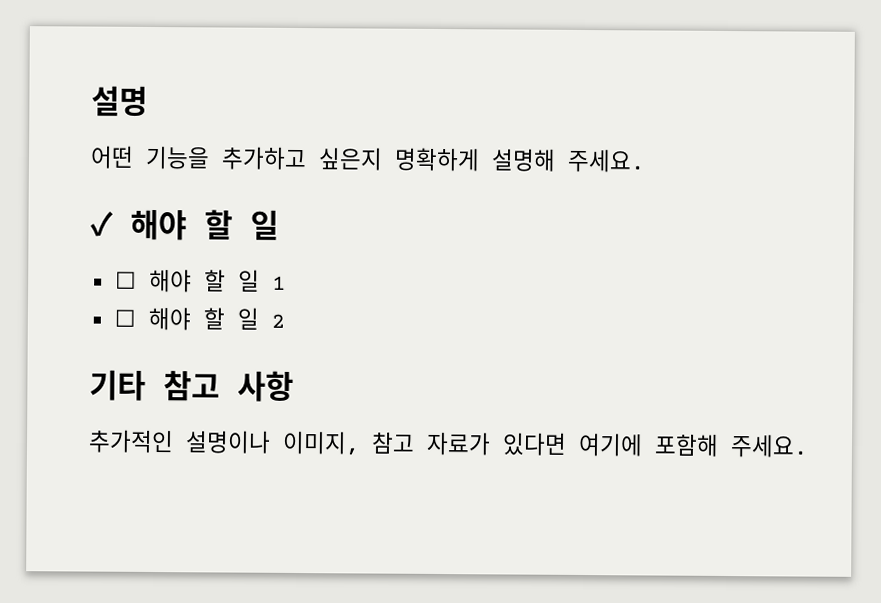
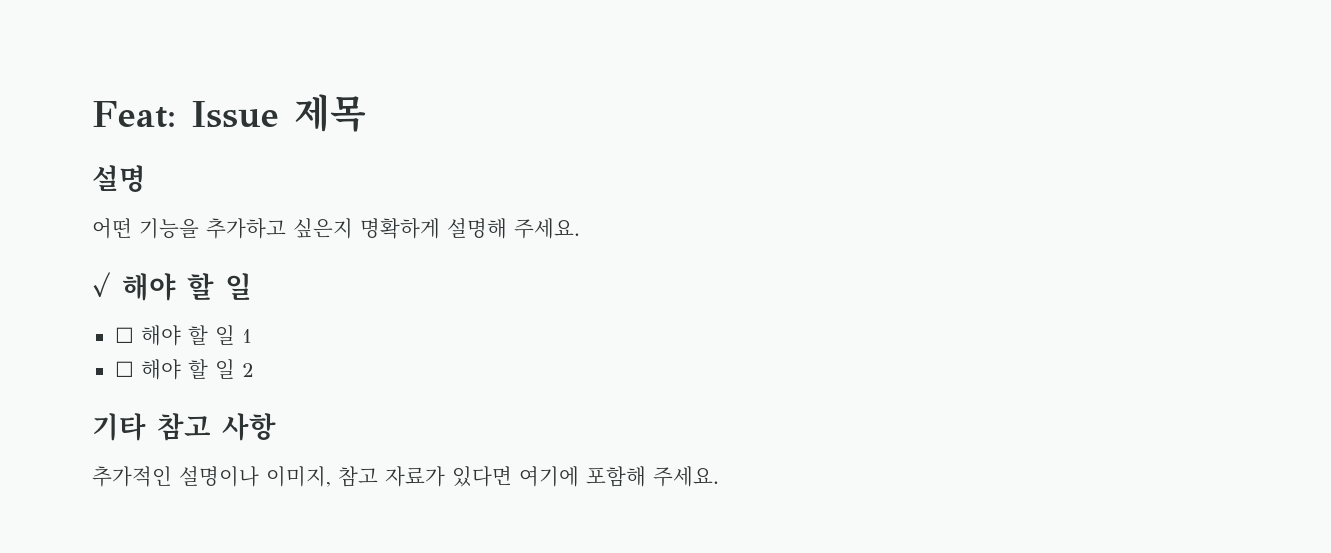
(91, 101) none -> [92,94,366,132] Feat: Issue 제목 //

